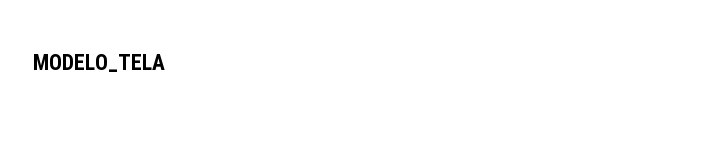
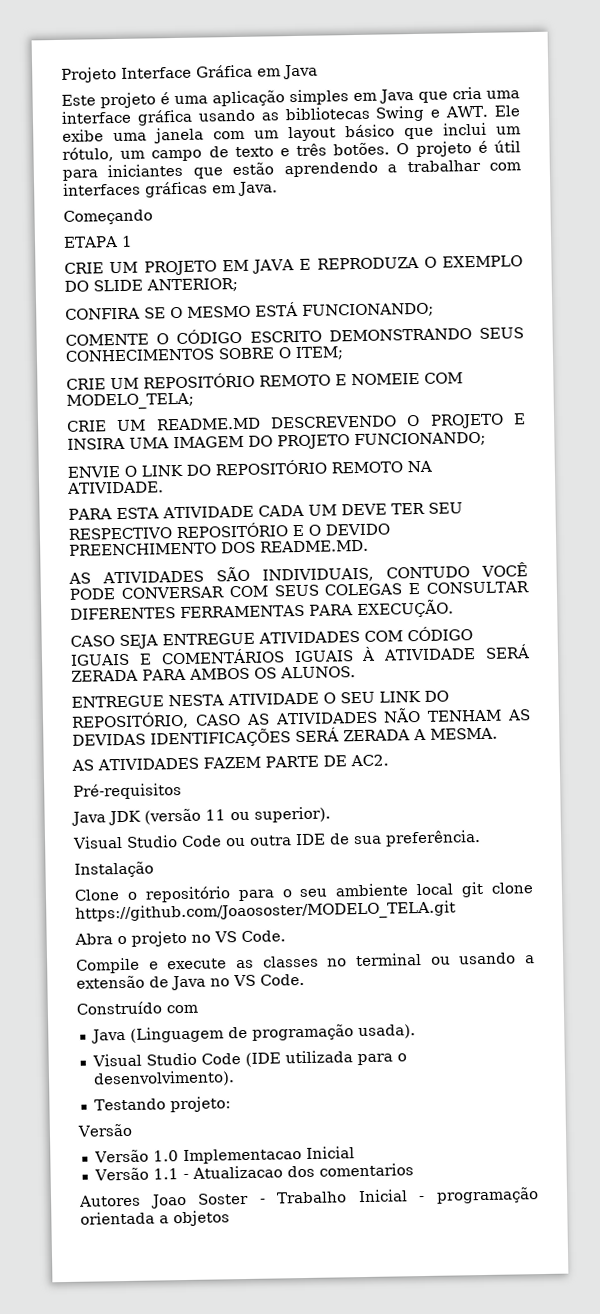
[33,54,165,72] MODELO_TELA -> [61,64,318,83] [61,86,520,109] [61,105,520,126] [62,122,521,144] [62,140,521,162] [62,159,521,181] [63,181,278,198] [63,209,153,225] [63,235,133,248] [64,255,523,276] [64,277,238,293] [65,301,434,320] [65,327,524,346] [65,346,344,362] [66,372,463,390] [66,392,194,410] [67,413,526,432] [67,431,486,450] [67,459,432,478] [67,481,164,494] [68,502,463,520] [68,522,390,540] [69,539,369,556] [68,562,528,584] [69,581,530,600] [70,599,454,620] [70,626,473,650] [70,644,530,666] [71,666,356,682] [71,690,449,708] [71,707,531,730] [72,727,498,748] [71,754,389,771] [73,783,182,800] [71,806,331,826] [72,830,481,849] [74,861,154,878] [74,881,533,903] [75,900,456,923] [74,930,286,947] [76,952,535,974] [76,973,305,991] [76,1001,198,1015] [90,1024,416,1044] [91,1050,407,1067] [92,1070,235,1088] [93,1096,231,1113] [77,1123,132,1137] [93,1146,355,1165] [93,1163,414,1181] [78,1187,539,1209] [80,1210,230,1227] Projeto Interface Gráfica em Java // Este projeto é uma aplicação simples em Java que cria uma interface gráfica usando as bibliotecas Swing e AWT. Ele exibe uma janela com um layout básico que inclui um rótulo, um campo de texto e três botões. O projeto é útil para iniciantes que estão aprendendo a trabalhar com interfaces gráficas em Java. // Começando // ETAPA 1 // CRIE UM PROJETO EM JAVA E REPRODUZA O EXEMPLO DO SLIDE ANTERIOR; // CONFIRA SE O MESMO ESTÁ FUNCIONANDO; // COMENTE O CÓDIGO ESCRITO DEMONSTRANDO SEUS CONHECIMENTOS SOBRE O ITEM; // CRIE UM REPOSITÓRIO REMOTO E NOMEIE COM MODELO_TELA; // CRIE UM README.MD DESCREVENDO O PROJETO E INSIRA UMA IMAGEM DO PROJETO FUNCIONANDO; // ENVIE O LINK DO REPOSITÓRIO REMOTO NA ATIVIDADE. // PARA ESTA ATIVIDADE CADA UM DEVE TER SEU RESPECTIVO REPOSITÓRIO E O DEVIDO PREENCHIMENTO DOS README.MD. // AS ATIVIDADES SÃO INDIVIDUAIS, CONTUDO VOCÊ PODE CONVERSAR COM SEUS COLEGAS E CONSULTAR DIFERENTES FERRAMENTAS PARA EXECUÇÃO. // CASO SEJA ENTREGUE ATIVIDADES COM CÓDIGO IGUAIS E COMENTÁRIOS IGUAIS À ATIVIDADE SERÁ ZERADA PARA AMBOS OS ALUNOS. // ENTREGUE NESTA ATIVIDADE O SEU LINK DO REPOSITÓRIO, CASO AS ATIVIDADES NÃO TENHAM AS DEVIDAS IDENTIFICAÇÕES SERÁ ZERADA A MESMA. // AS ATIVIDADES FAZEM PARTE DE AC2. // Pré-requisitos // Java JDK (versão 11 ou superior). // Visual Studio Code ou outra IDE de sua preferência. // Instalação // Clone o repositório para o seu ambiente local git clone https://github.com/Joaososter/MODELO_TELA.git // Abra o projeto no VS Code. // Compile e execute as classes no terminal ou usando a extensão de Java no VS Code. // Construído com // Java (Linguagem de programação usada). // Visual Studio Code (IDE utilizada para o desenvolvimento). // Testando projeto: // Versão // Versão 1.0 Implementacao Inicial // Versão 1.1 - Atualizacao dos comentarios // Autores Joao Soster - Trabalho Inicial - programação orientada a objetos

